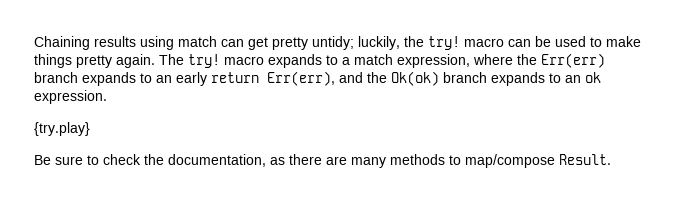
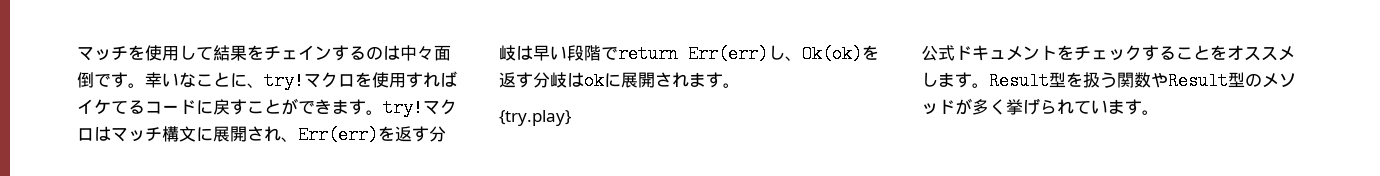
[34,36,641,50] [34,53,605,68] [34,71,601,86] [34,90,107,104] [34,122,90,136] [34,154,611,168] Chaining results using match can get pretty untidy; luckily, the try! macro can be used to make things pretty again. The try! macro expands to a match expression, where the Err(err) branch expands to an early return Err(err), and the Ok(ok) branch expands to an ok expression. // {try.play} // Be sure to check the documentation, as there are many methods to map/compose Result. -> [77,45,451,61] [77,71,457,90] [77,98,457,117] [77,126,446,144] [499,45,879,63] [499,72,740,90] [499,110,571,126] [921,45,1295,61] [921,72,1296,90] [921,98,1159,115] マッチを使用して結果をチェインするのは中々面倒です。幸いなことに、try!マクロを使用すればイケてるコードに戻すことができます。try!マクロはマッチ構文に展開され、Err(err)を返す分岐は早い段階でreturn Err(err)し、Ok(ok)を返す分岐はokに展開されます。 // {try.play} // 公式ドキュメントをチェックすることをオススメします。Result型を扱う関数やResult型のメソッドが多く挙げられています。

